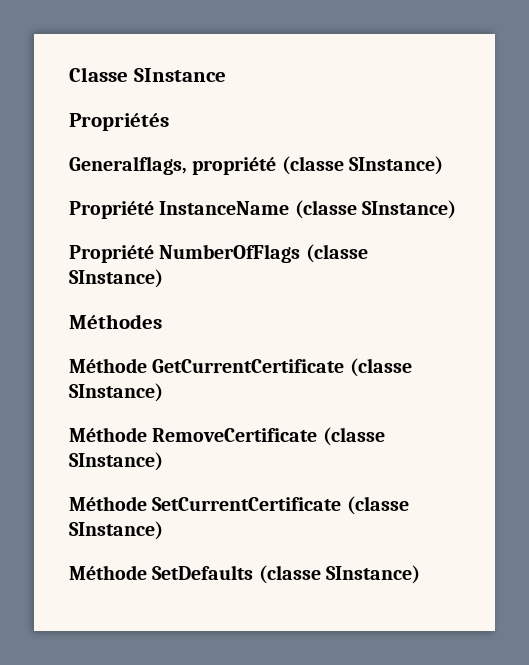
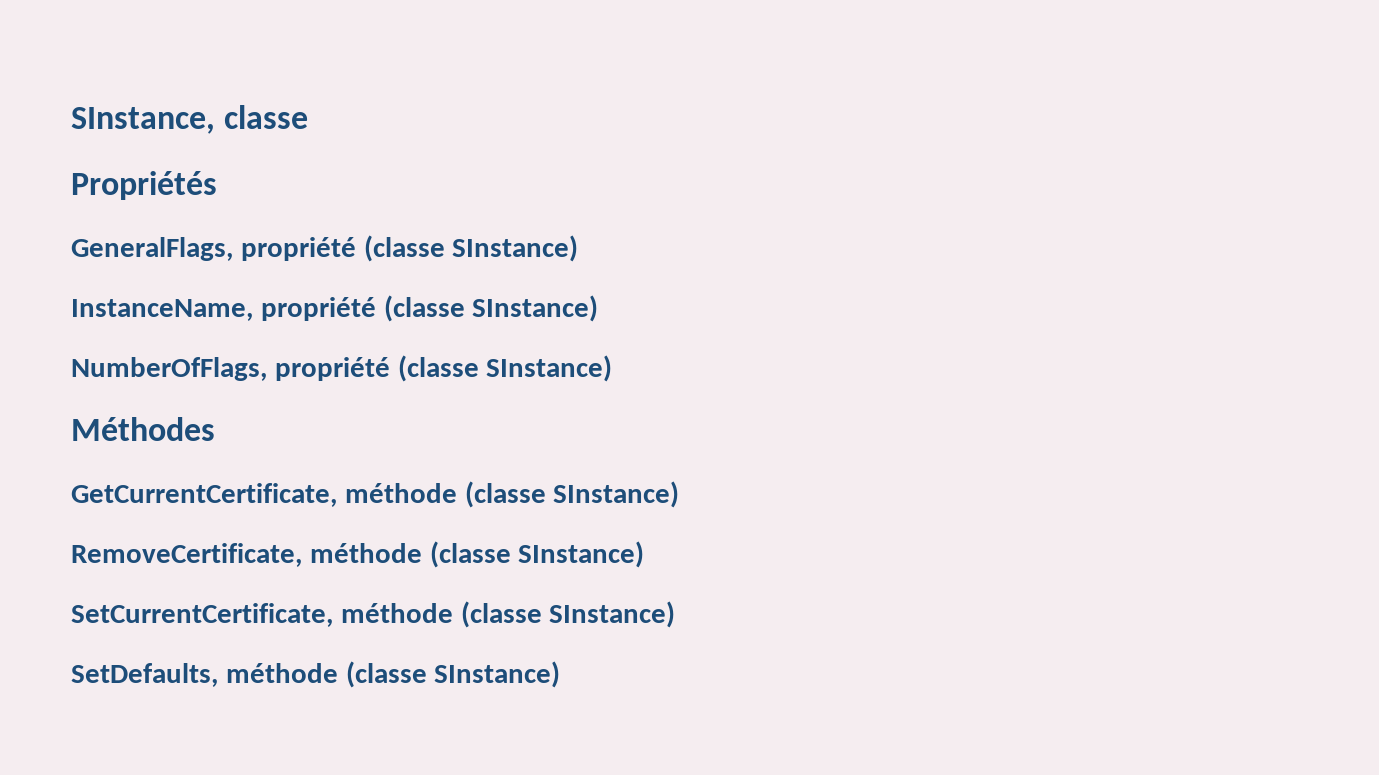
[69,67,226,82] Classe SInstance -> [71,105,309,134] SInstance, classe
[69,156,443,175] [69,200,456,219] [69,244,301,263] Generalflags, propriété (classe SInstance) // Propriété InstanceName (classe SInstance) // Propriété NumberOfFlags -> [71,235,579,262] [71,295,599,322] [71,357,390,381] GeneralFlags, propriété (classe SInstance) // InstanceName, propriété (classe SInstance) // NumberOfFlags, propriété
[69,358,412,377] [69,383,163,402] [69,427,385,446] [69,452,163,471] [69,496,409,515] [69,521,163,540] [69,565,254,580] Méthode GetCurrentCertificate (classe SInstance) // Méthode RemoveCertificate (classe SInstance) // Méthode SetCurrentCertificate (classe SInstance) // Méthode SetDefaults -> [71,481,680,508] [71,541,645,568] [71,601,676,628] [71,663,338,687] GetCurrentCertificate, méthode (classe SInstance) // RemoveCertificate, méthode (classe SInstance) // SetCurrentCertificate, méthode (classe SInstance) // SetDefaults, méthode

